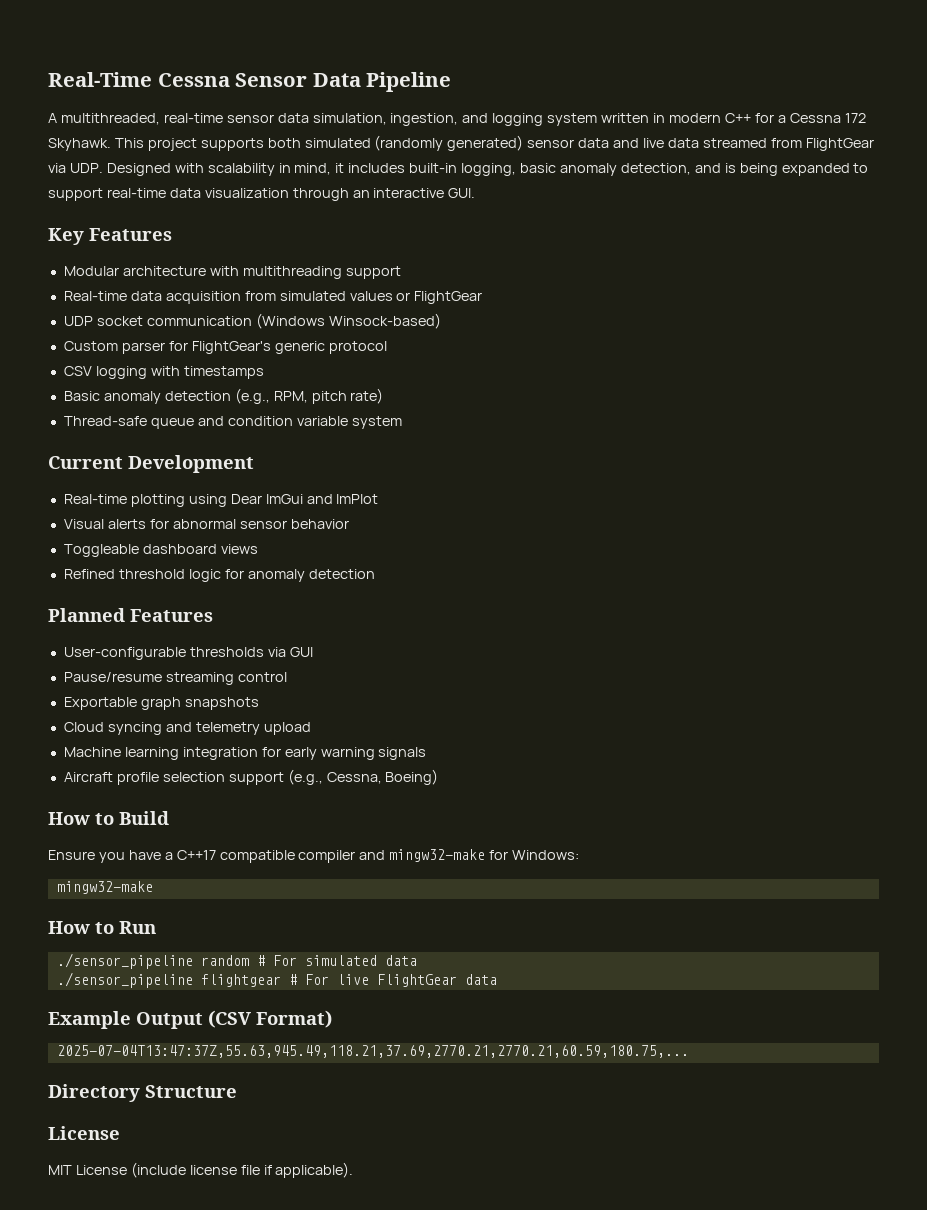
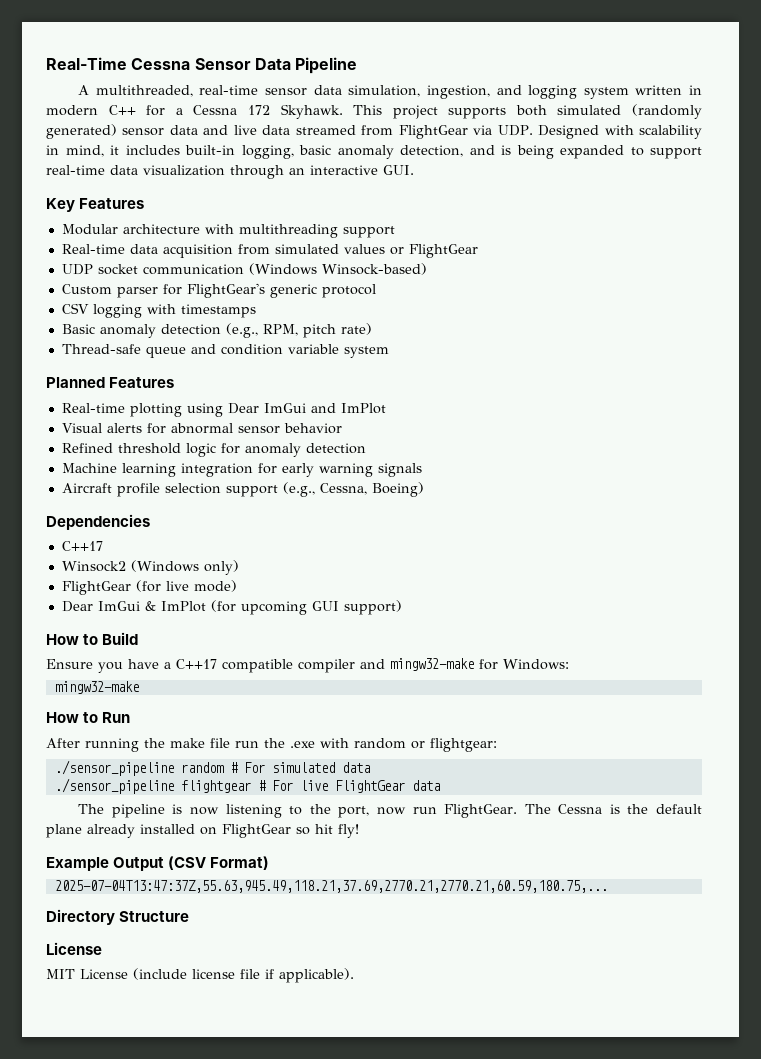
[48,455,254,473] Current Development -> [46,377,175,388] Planned Features
[63,544,258,557] // Toggleable dashboard views -> (342, 428) none
[48,608,213,622] [63,647,313,660] [63,672,287,685] [63,697,259,710] [63,722,311,735] // Planned Features // User-configurable thresholds via GUI // Pause/resume streaming control // Exportable graph snapshots // Cloud syncing and telemetry upload -> (366, 448) none
(439, 777) none -> [46,514,150,530] [61,541,103,551] [61,560,239,575] [61,580,237,595] [61,600,402,615] // Dependencies // C++17 // Winsock2 (Windows only) // FlightGear (for live mode) // Dear ImGui & ImPlot (for upcoming GUI support)
(156, 927) none -> [46,738,497,752] // After running the make file run the .exe with random or flightgear:
(497, 979) none -> [78,804,702,818] [46,824,359,838] // The pipeline is now listening to the port, now run FlightGear. The Cessna is the default plane already installed on FlightGear so hit fly!

